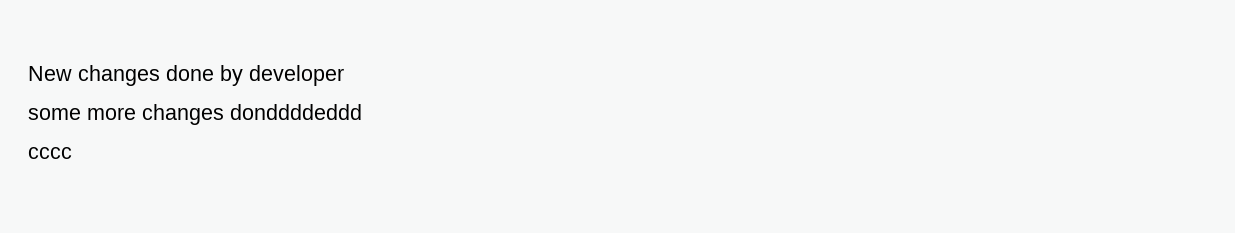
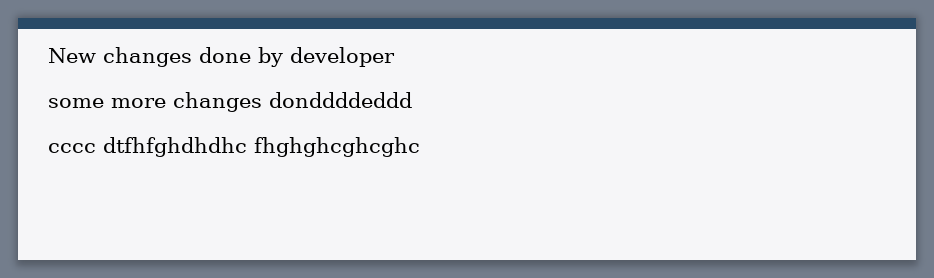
(72, 153) none -> [103,137,420,157] dtfhfghdhdhc fhghghcghcghc

